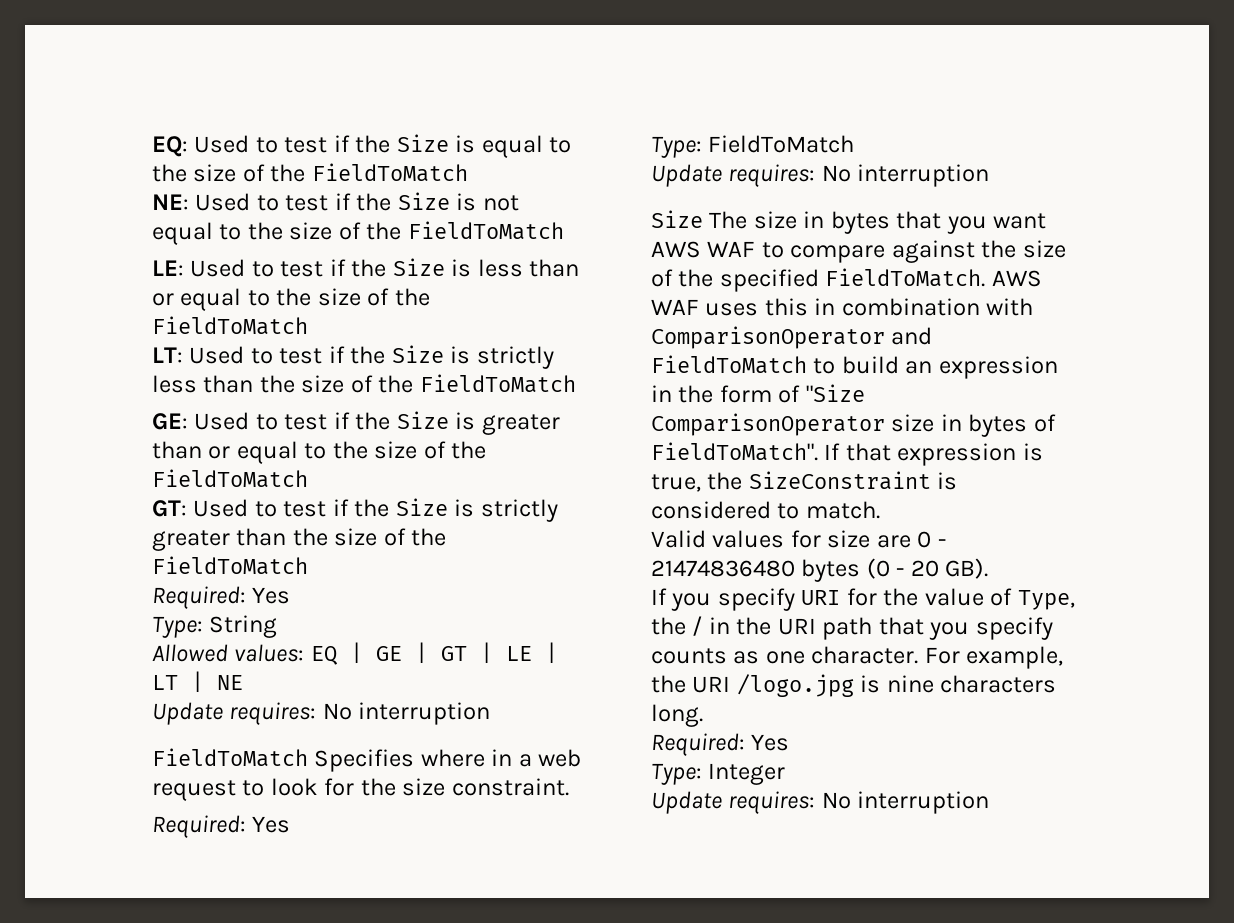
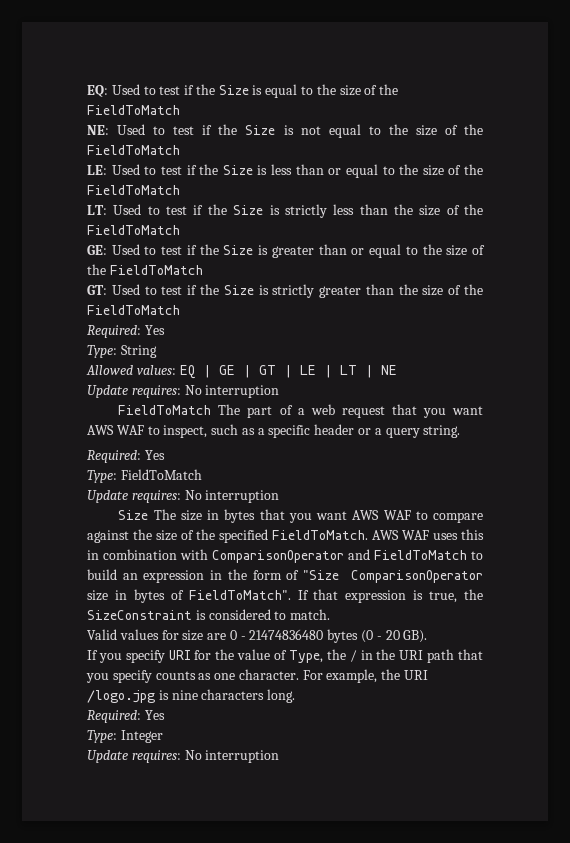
[314,749,582,772] [152,778,569,801] Specifies where in a web request to look for the size constraint. -> [218,404,483,418] [87,424,461,438] The part of a web request that you want AWS WAF to inspect, such as a specific header or a query string.

